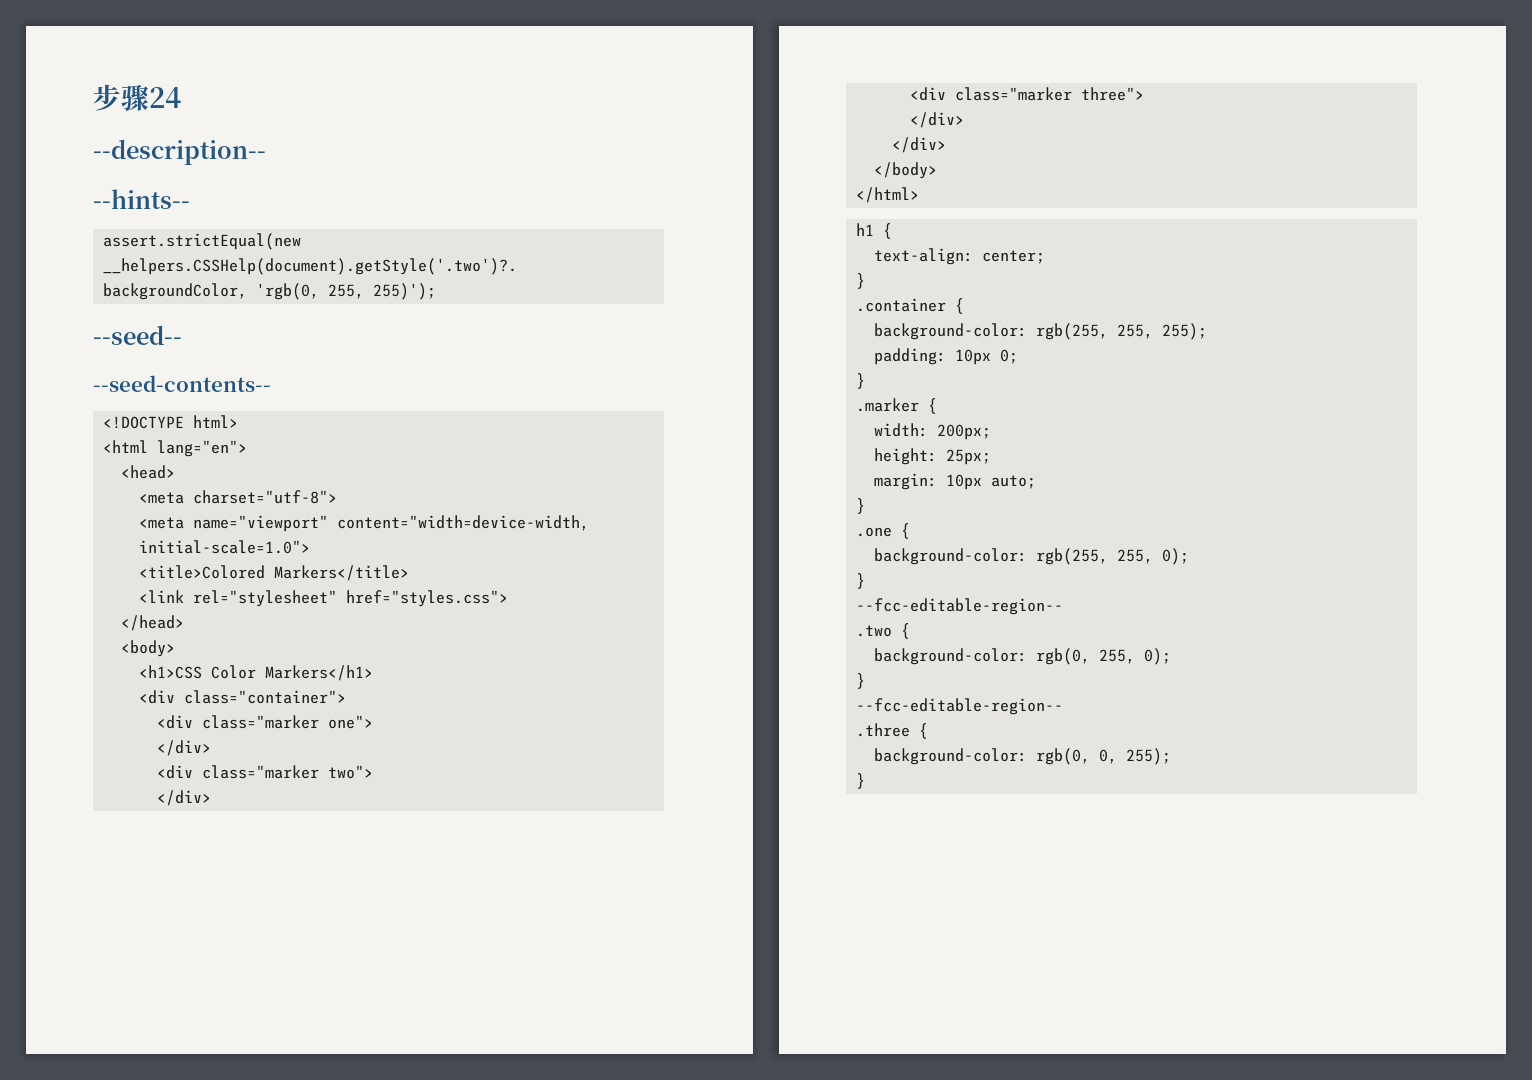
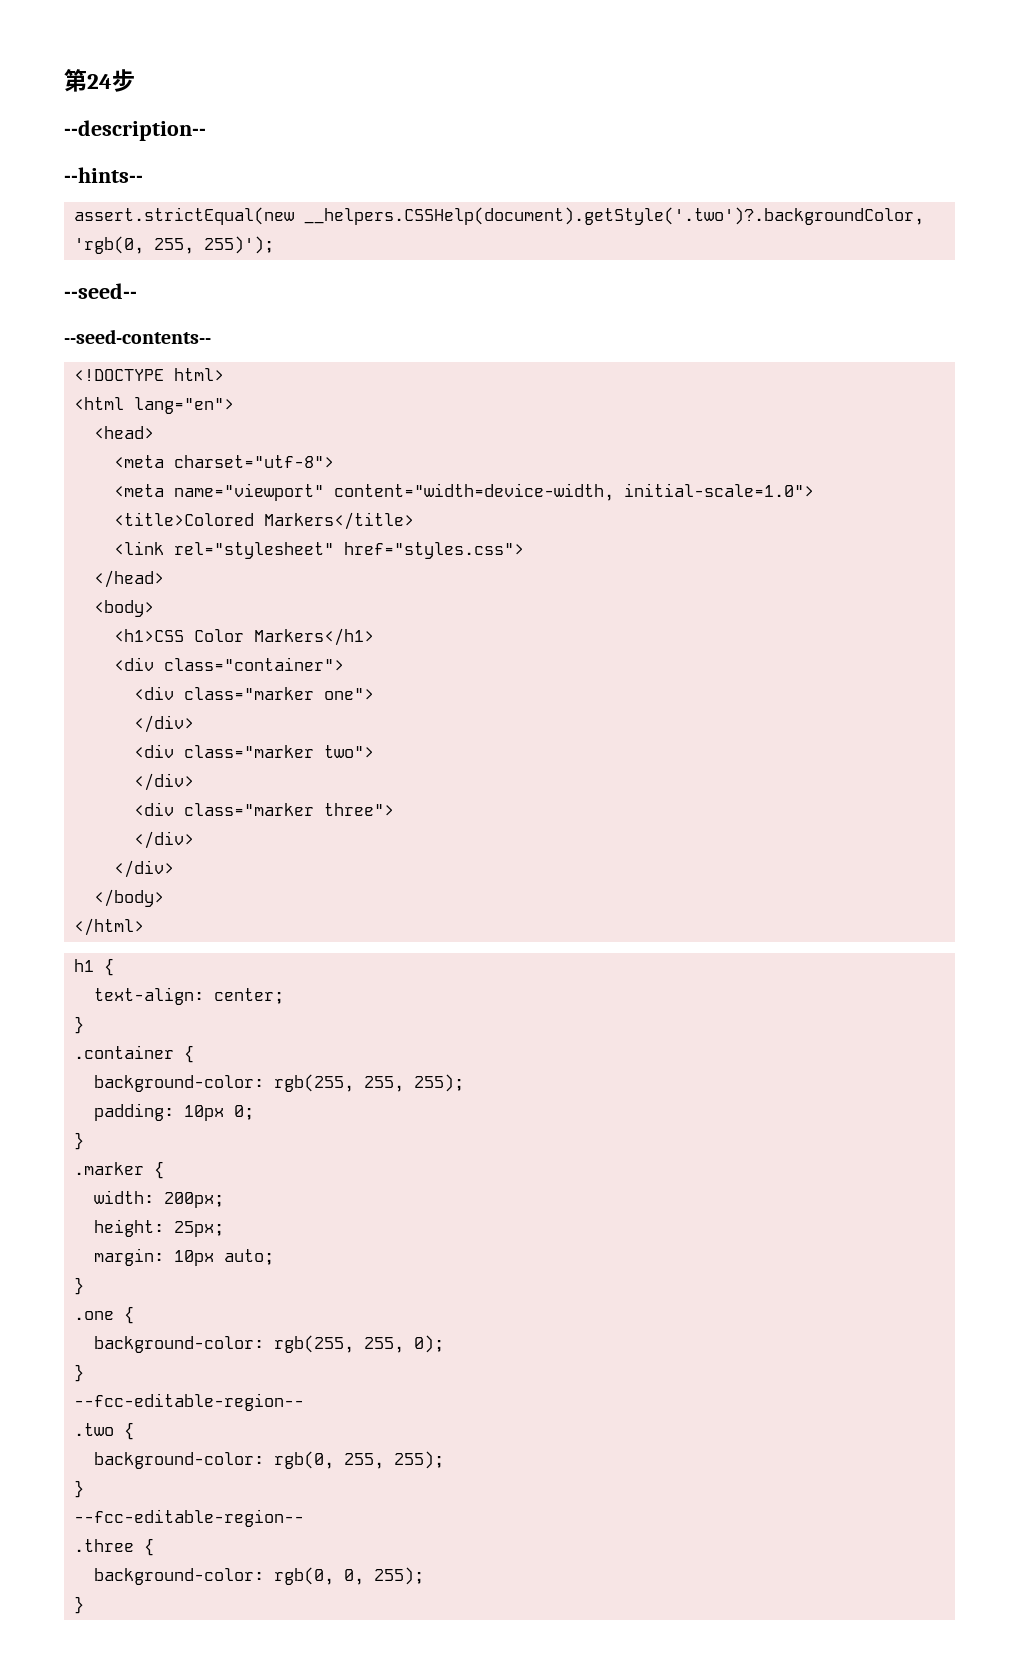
(93, 97) none -> [64,69,112,92] 第24
[121,84,181,111] 骤24 -> (135, 80) none
[1144,648,1172,665] 0); -> [394,1451,445,1469] 255);

